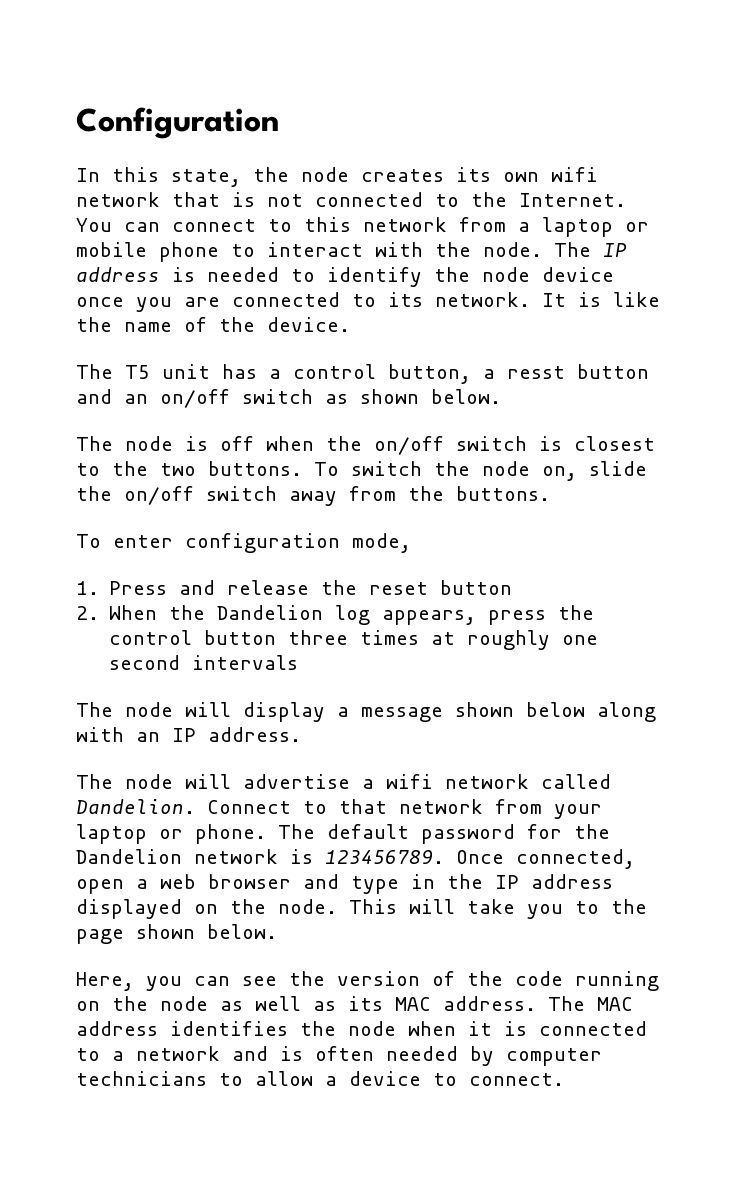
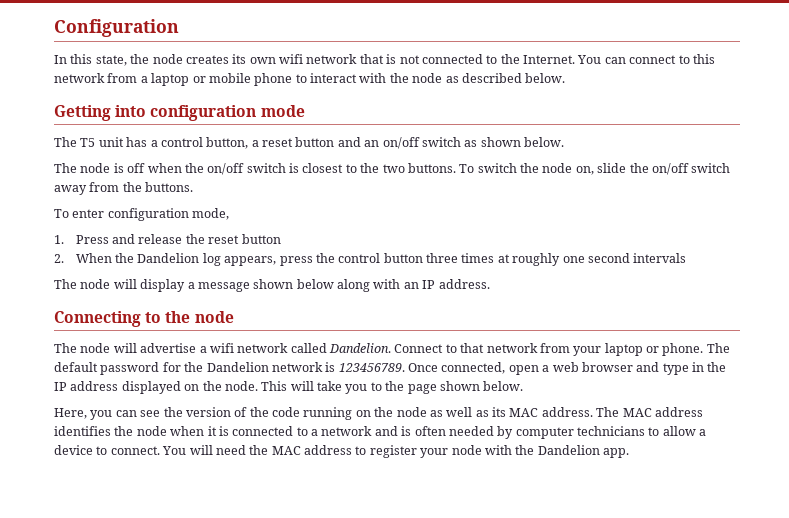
[483,242,627,257] [76,267,614,287] [76,292,660,312] [76,317,350,332] node. The IP address is needed to identify the node device once you are connected to its network. It is like the name of the device. -> [412,73,566,83] [54,105,305,121] node as described below. // Getting into configuration mode
[507,366,565,379] resst -> [262,138,293,147] reset
(301, 734) none -> [54,311,234,327] // Connecting to the node
(564, 1079) none -> [162,445,629,458] You will need the MAC address to register your node with the Dandelion app.

